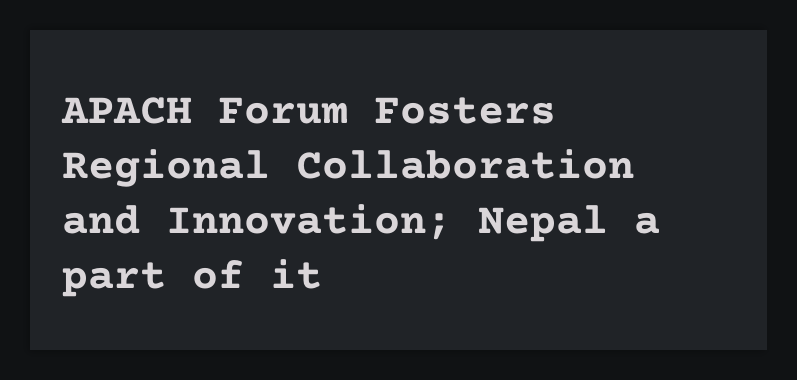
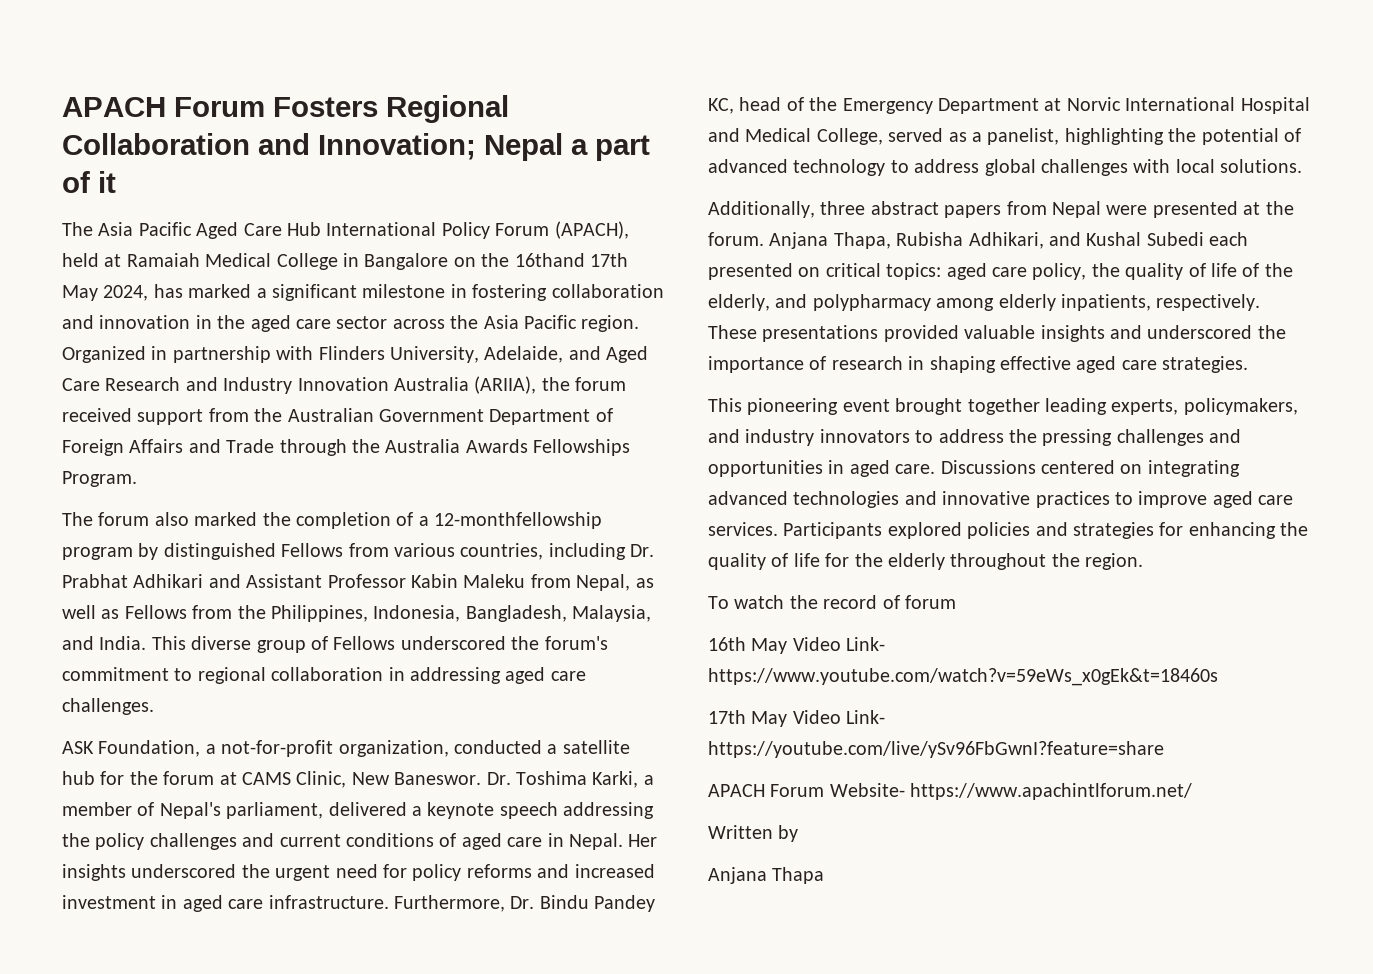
(322, 274) none -> [62,221,629,239] [62,253,628,270] [62,284,664,301] [62,315,640,332] [62,346,649,363] [62,376,627,394] [62,408,613,425] [62,439,631,456] [62,471,137,487] [62,512,603,529] [62,543,655,560] [62,574,654,591] [62,605,652,622] [62,636,608,653] [62,667,586,684] [62,698,154,715] [62,740,630,757] [62,771,654,788] [62,802,655,819] [62,833,658,850] [62,864,655,881] [62,895,656,912] [708,97,1310,114] [708,128,1301,145] [708,159,1303,176] [708,201,1294,218] [708,232,1249,249] [708,263,1293,280] [708,294,1261,311] [708,325,1286,342] [708,356,1249,373] [708,398,1298,415] [708,429,1242,446] [708,460,1240,477] [708,491,1294,508] [708,522,1309,539] [708,553,1144,570] [708,595,956,609] [708,637,886,654] [708,668,1218,686] [708,710,886,727] [708,741,1164,758] [708,783,1193,800] [708,825,799,842] [708,867,825,884] // The Asia Pacific Aged Care Hub International Policy Forum (APACH), held at Ramaiah Medical College in Bangalore on the 16thand 17th May 2024, has marked a significant milestone in fostering collaboration and innovation in the aged care sector across the Asia Pacific region. Organized in partnership with Flinders University, Adelaide, and Aged Care Research and Industry Innovation Australia (ARIIA), the forum received support from the Australian Government Department of Foreign Affairs and Trade through the Australia Awards Fellowships Program. // The forum also marked the completion of a 12-monthfellowship program by distinguished Fellows from various countries, including Dr. Prabhat Adhikari and Assistant Professor Kabin Maleku from Nepal, as well as Fellows from the Philippines, Indonesia, Bangladesh, Malaysia, and India. This diverse group of Fellows underscored the forum's commitment to regional collaboration in addressing aged care challenges. // ASK Foundation, a not-for-profit organization, conducted a satellite hub for the forum at CAMS Clinic, New Baneswor. Dr. Toshima Karki, a member of Nepal's parliament, delivered a keynote speech addressing the policy challenges and current conditions of aged care in Nepal. Her insights underscored the urgent need for policy reforms and increased investment in aged care infrastructure. Furthermore, Dr. Bindu Pandey KC, head of the Emergency Department at Norvic International Hospital and Medical College, served as a panelist, highlighting the potential of advanced technology to address global challenges with local solutions. // Additionally, three abstract papers from Nepal were presented at the forum. Anjana Thapa, Rubisha Adhikari, and Kushal Subedi each presented on critical topics: aged care policy, the quality of life of the elderly, and polypharmacy among elderly inpatients, respectively. These presentations provided valuable insights and underscored the importance of research in shaping effective aged care strategies. // This pioneering event brought together leading experts, policymakers, and industry innovators to address the pressing challenges and opportunities in aged care. Discussions centered on integrating advanced technologies and innovative practices to improve aged care services. Participants explored policies and strategies for enhancing the quality of life for the elderly throughout the region. // To watch the record of forum // 16th May Video Link- https://www.youtube.com/watch?v=59eWs_x0gEk&t=18460s // 17th May Video Link- https://youtube.com/live/ySv96FbGwnI?feature=share // APACH Forum Website- https://www.apachintlforum.net/ // Written by // Anjana Thapa

